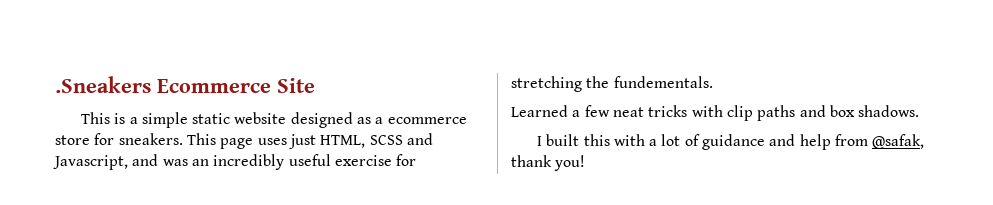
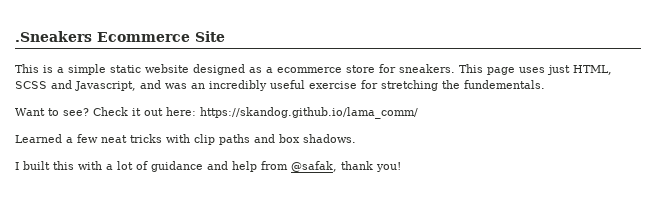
(713, 82) none -> [15,107,418,119] // Want to see? Check it out here: https://skandog.github.io/lama_comm/

